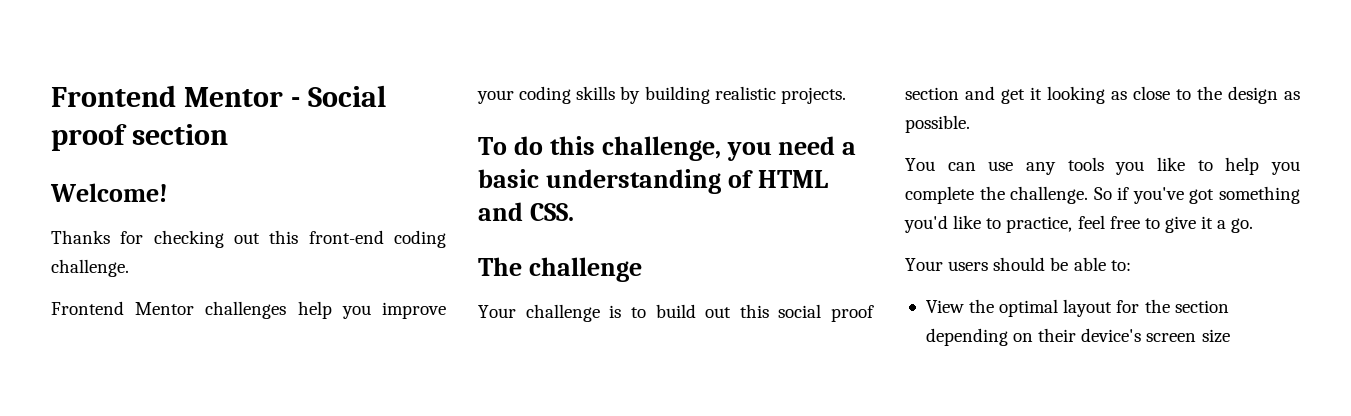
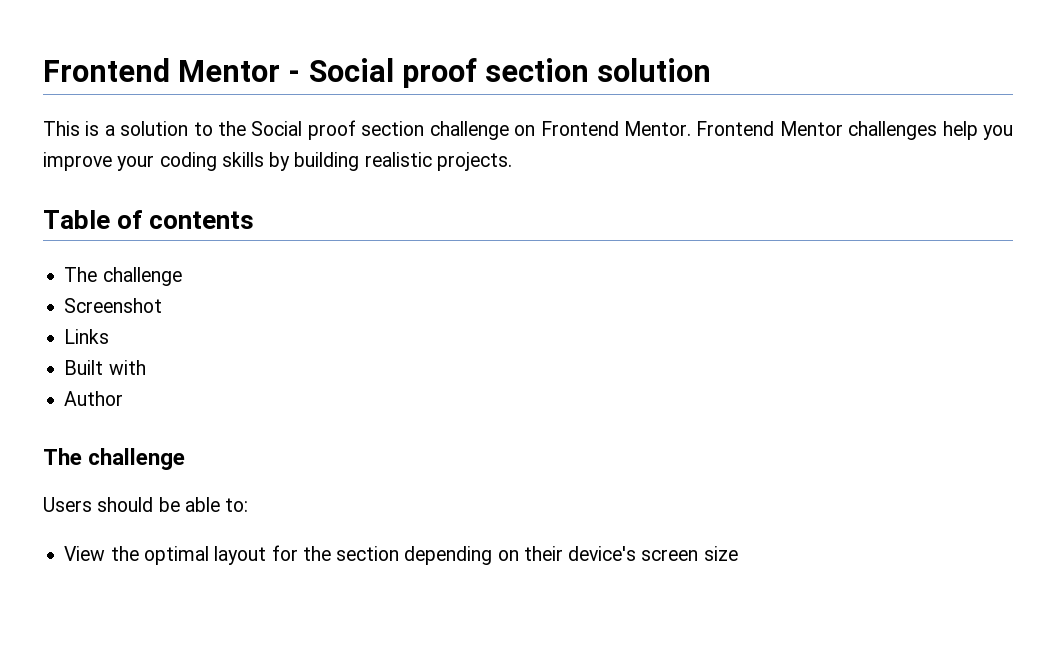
[50,183,168,202] [51,230,446,248] [51,259,129,277] // Welcome! // Thanks for checking out this front-end coding challenge. // -> [597,58,712,82] [43,120,691,140] solution // This is a solution to the Social proof section challenge on Frontend Mentor.
[478,136,857,161] [478,169,828,194] [478,202,574,221] [478,257,642,282] [478,304,874,322] [905,86,1300,104] [905,115,970,133] [905,157,1300,175] [905,186,1300,204] [904,215,1254,233] [905,258,989,271] To do this challenge, you need a basic understanding of HTML and CSS. // The challenge // Your challenge is to build out this social proof section and get it looking as close to the design as possible. // You can use any tools you like to help you complete the challenge. So if you've got something you'd like to practice, feel free to give it a go. // Your users -> [43,210,255,229] [64,267,182,286] [64,298,163,313] [64,329,110,344] [64,360,146,375] [64,391,124,406] [43,448,186,470] [43,497,92,512] Table of contents // The challenge // Screenshot // Links // Built with // Author // The challenge // Users

